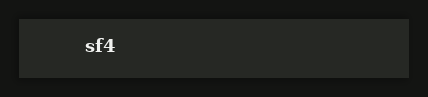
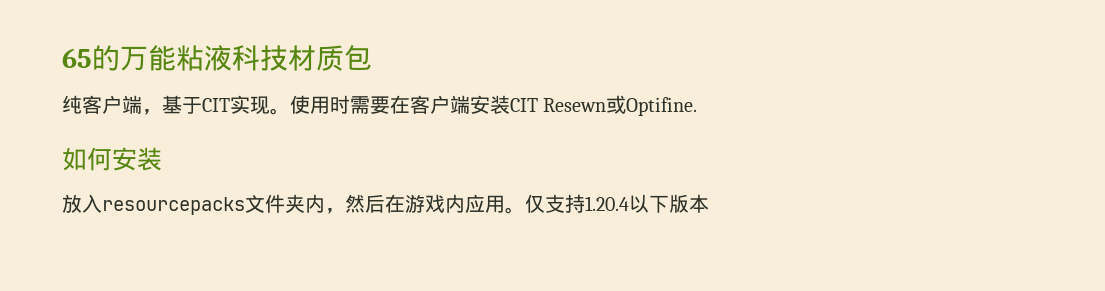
[85,38,116,52] sf4 -> [62,45,372,71] [62,95,698,116] [62,147,162,171] [62,194,709,215] 65的万能粘液科技材质包 // 纯客户端，基于CIT实现。使用时需要在客户端安装CIT Resewn或Optifine. // 如何安装 // 放入resourcepacks文件夹内，然后在游戏内应用。仅支持1.20.4以下版本

